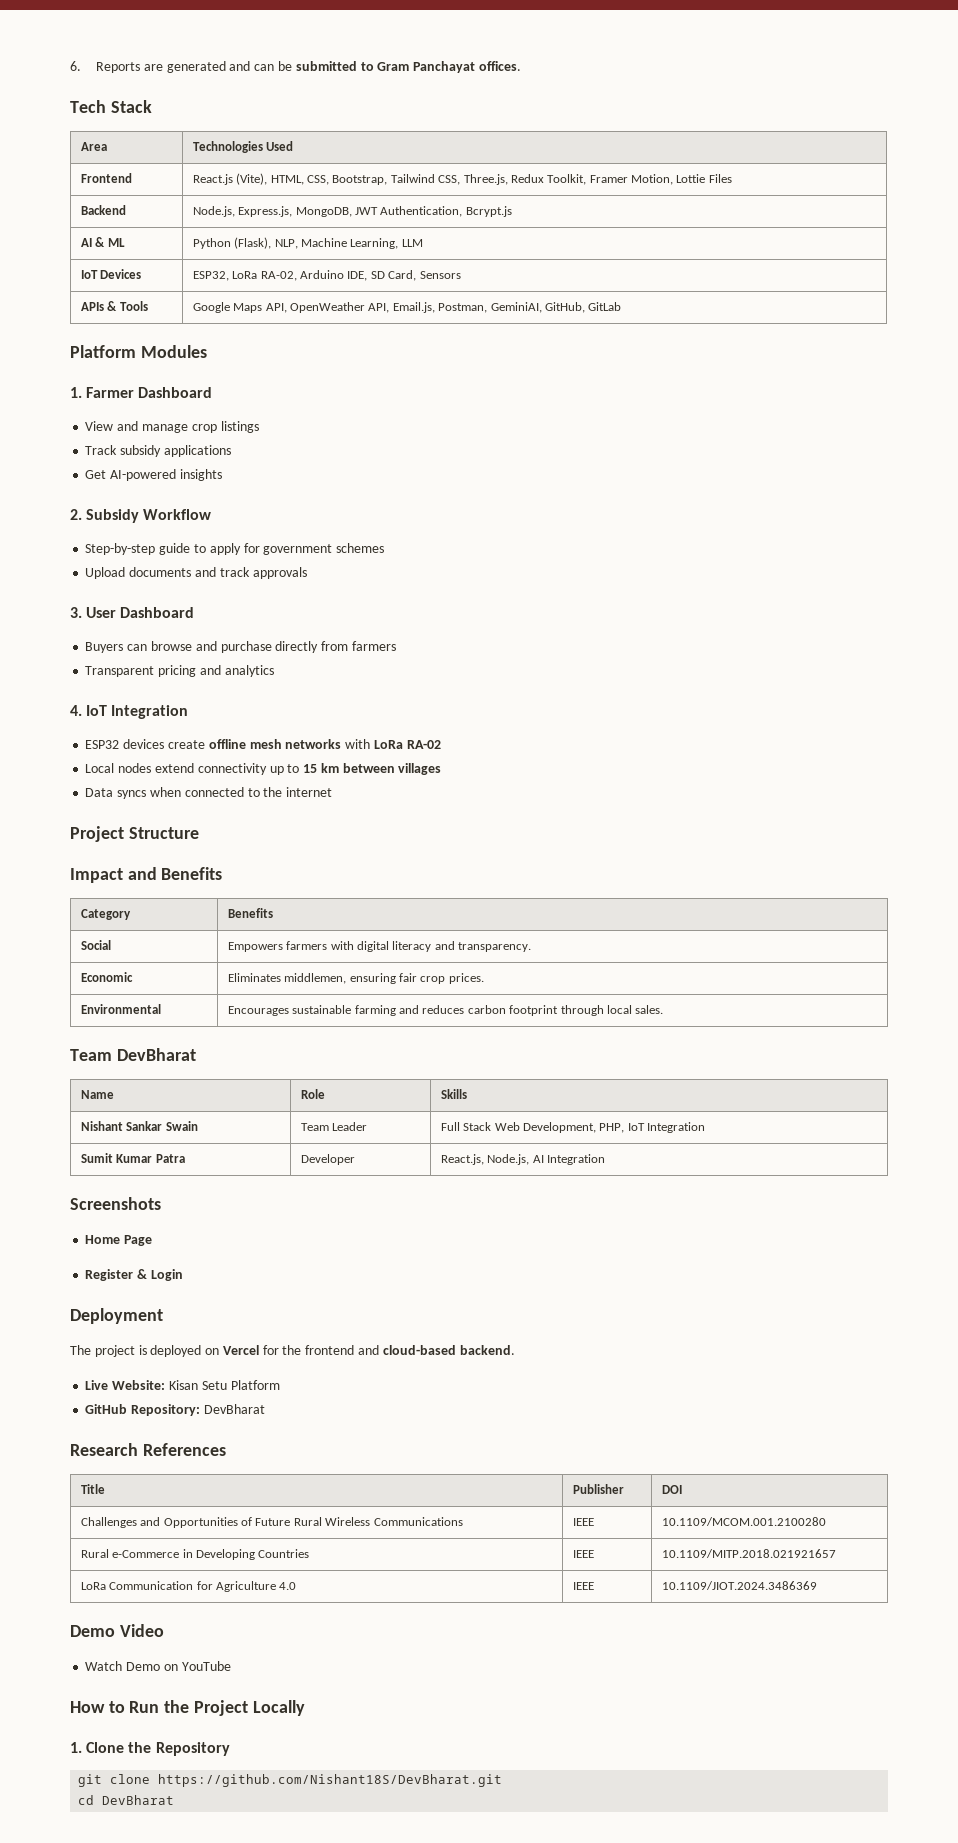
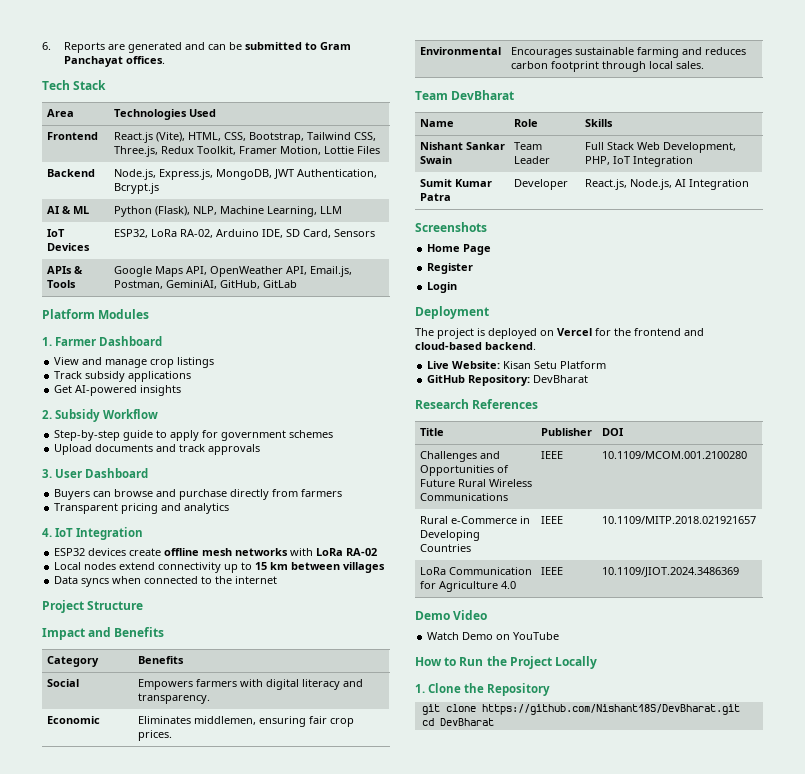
[137,1269,148,1279] & -> (474, 268) //

